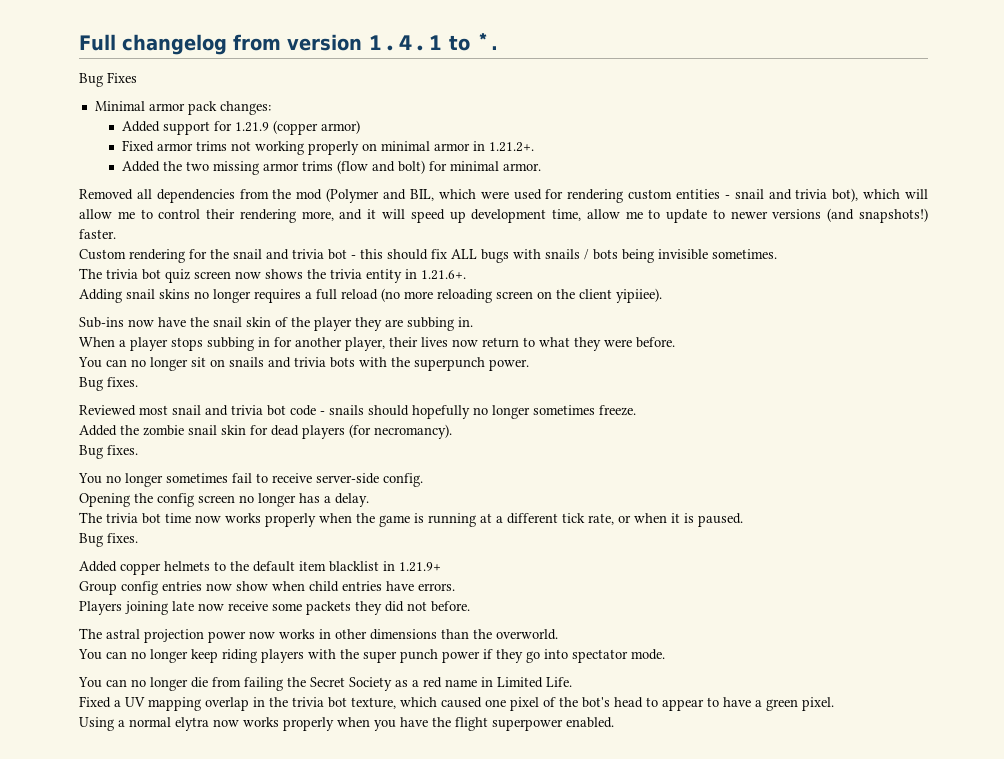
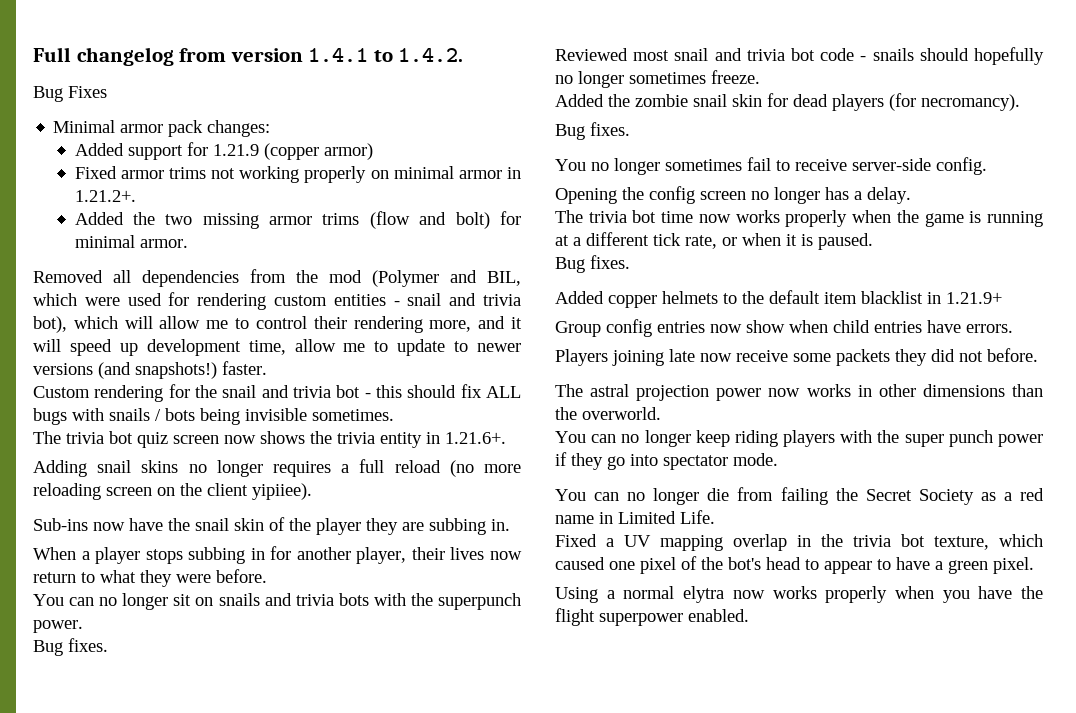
[475,33,498,50] *. -> [398,48,464,62] 1.4.2.

